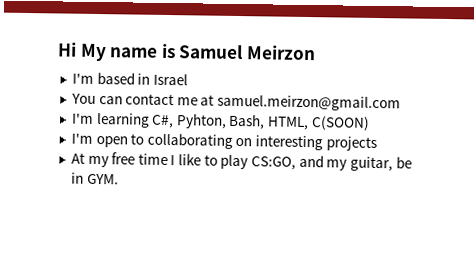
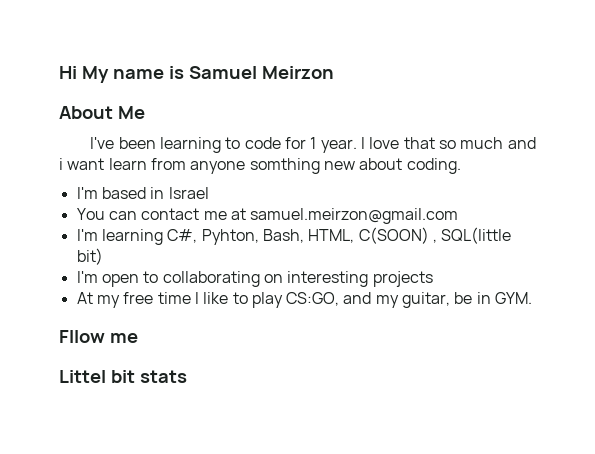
(316, 53) none -> [59,106,145,119] [90,137,536,153] [59,158,461,174] // About Me // I've been learning to code for 1 year. I love that so much and i want learn from anyone somthing new about coding.
(370, 123) none -> [432,227,512,244] [76,248,103,265] , SQL(little bit)
(119, 179) none -> [59,330,138,343] [59,370,187,383] // Fllow me // Littel bit stats

